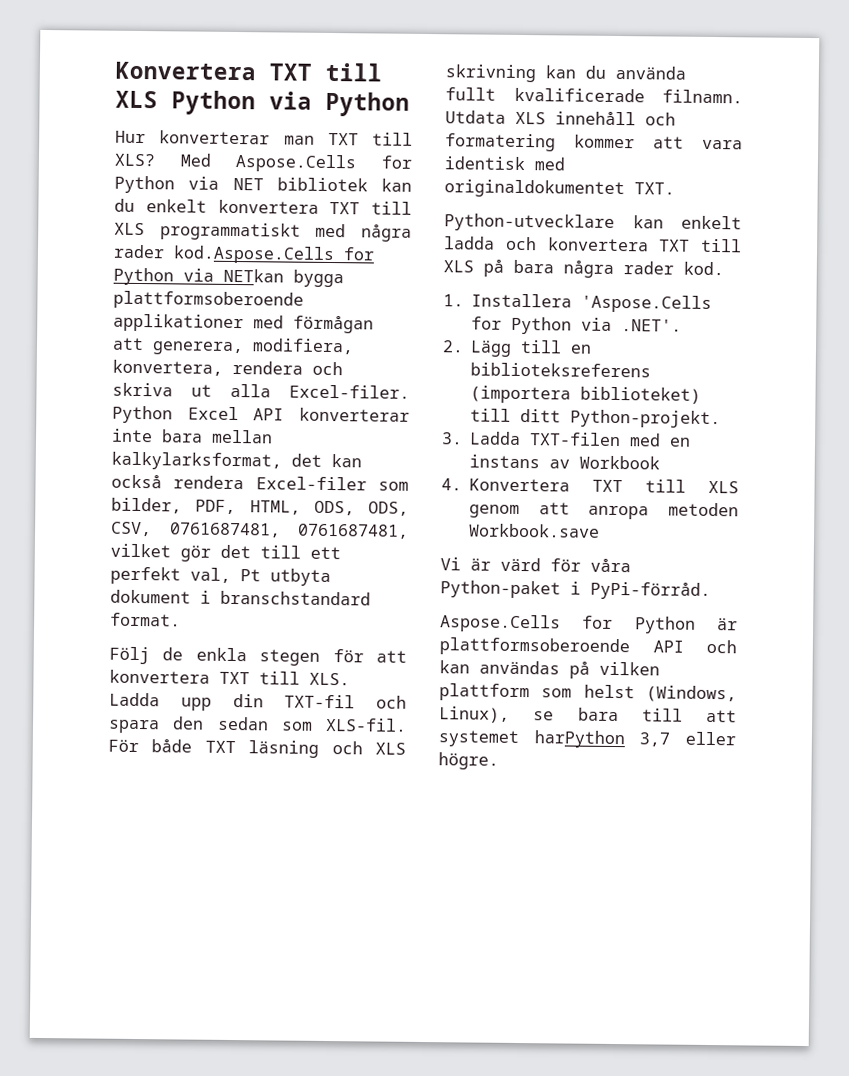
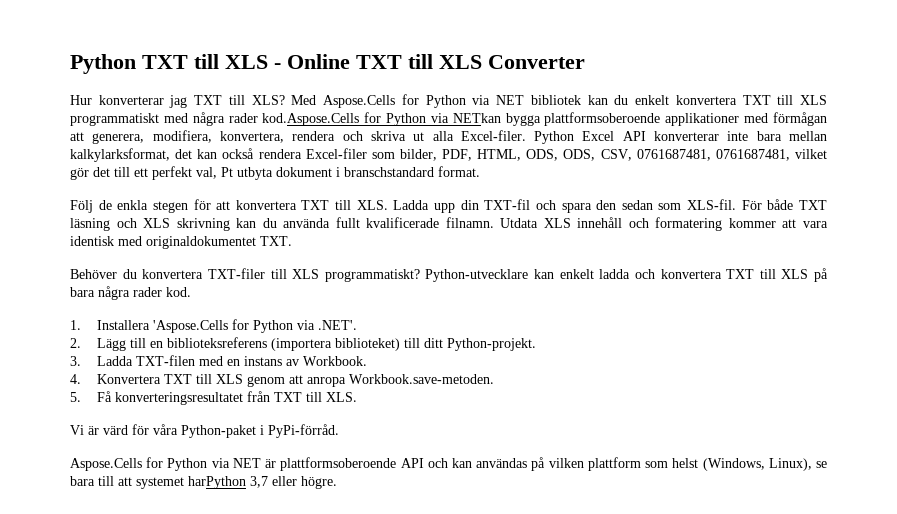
[115,61,382,82] [115,90,410,117] Konvertera TXT till XLS Python via Python -> [70,54,585,74] Python TXT till XLS - Online TXT till XLS Converter
[283,135,315,145] man -> [169,95,188,108] jag
(675, 188) none -> [70,268,420,282] Behöver du konvertera TXT-filer till XLS programmatiskt?
[579,455,661,470] Workbook -> [303,356,368,366] Workbook.
[668,502,739,517] [469,523,601,538] metoden Workbook.save -> [349,374,495,384] [70,391,358,405] Workbook.save-metoden. // 5. Få konverteringsresultatet från TXT till XLS.
(696, 625) none -> [211,458,261,468] via NET

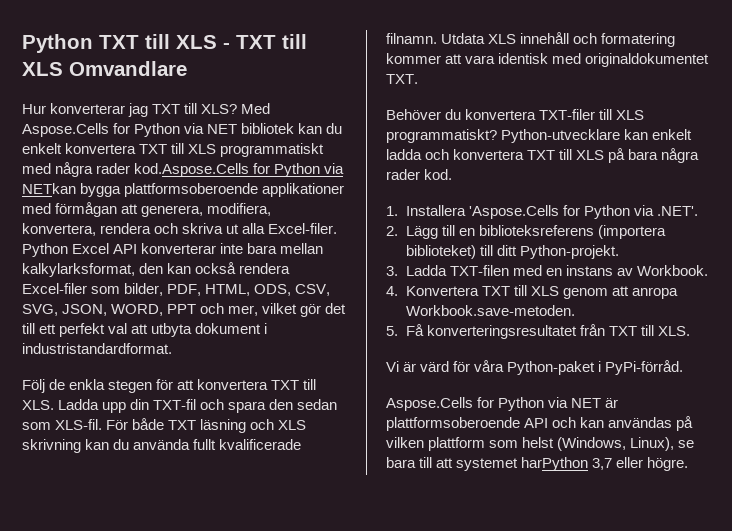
[287,54,585,69] Online TXT till XLS Converter -> [236,34,307,49] [22,61,187,76] TXT till XLS Omvandlare
[175,149,193,159] det -> [139,263,164,274] den
[563,149,790,161] ODS, CSV, 0761687481, 0761687481, -> [295,284,331,296] [22,303,259,316] CSV, SVG, JSON, WORD, PPT och mer,
[196,167,233,179] val, Pt -> [108,323,149,334] val att
[344,166,480,177] branschstandard format. -> [22,343,172,354] industristandardformat.

